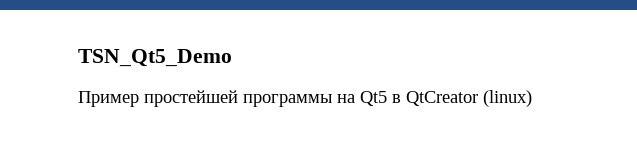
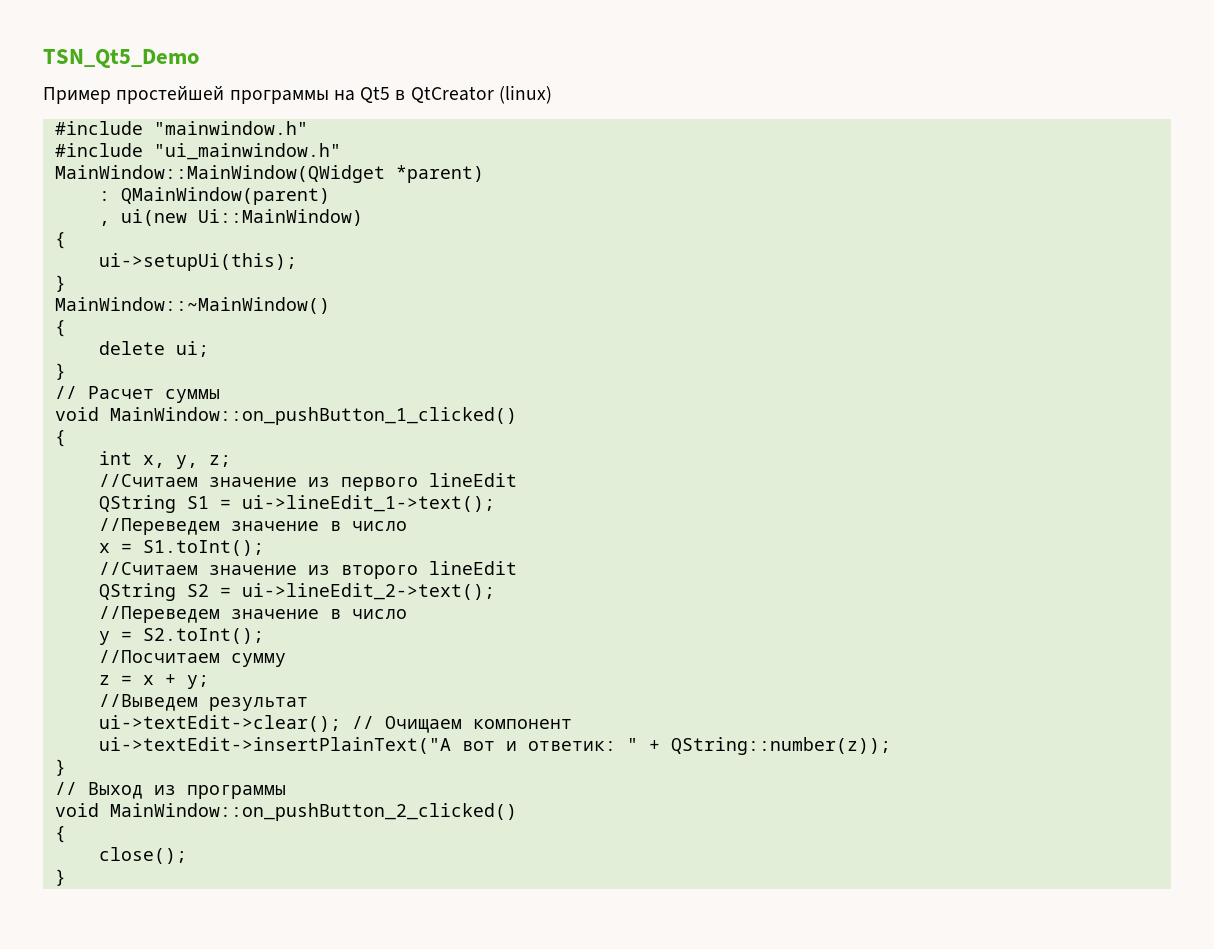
(532, 98) none -> [54,121,308,135] [54,143,341,160] [54,165,484,183] [98,187,330,205] [98,209,363,226] [54,232,66,249] [98,253,297,271] [54,275,66,292] [54,297,330,314] [54,320,66,337] [98,341,209,357] [54,363,66,380] [54,386,220,403] [54,407,517,425] [54,430,66,447] [98,451,231,469] [98,473,517,491] [98,495,495,513] [98,518,407,535] [98,540,264,556] [98,561,517,579] [98,583,495,601] [98,606,407,623] [98,628,264,645] [98,650,286,667] [98,674,209,689] [98,694,308,711] [98,715,572,733] [98,737,891,755] [54,759,66,776] [54,782,286,799] [54,803,517,821] [54,826,66,843] [98,847,187,864] [54,869,66,886] // #include "mainwindow.h" // #include "ui_mainwindow.h" // MainWindow::MainWindow(QWidget *parent) // : QMainWindow(parent) // , ui(new Ui::MainWindow) // { // ui->setupUi(this); // } // MainWindow::~MainWindow() // { // delete ui; // } // // Расчет суммы // void MainWindow::on_pushButton_1_clicked() // { // int x, y, z; // //Считаем значение из первого lineEdit // QString S1 = ui->lineEdit_1->text(); // //Переведем значение в число // x = S1.toInt(); // //Считаем значение из второго lineEdit // QString S2 = ui->lineEdit_2->text(); // //Переведем значение в число // y = S2.toInt(); // //Посчитаем сумму // z = x + y; // //Выведем результат // ui->textEdit->clear(); // Очищаем компонент // ui->textEdit->insertPlainText("А вот и ответик: " + QString::number(z)); // } // // Выход из программы // void MainWindow::on_pushButton_2_clicked() // { // close(); // }

